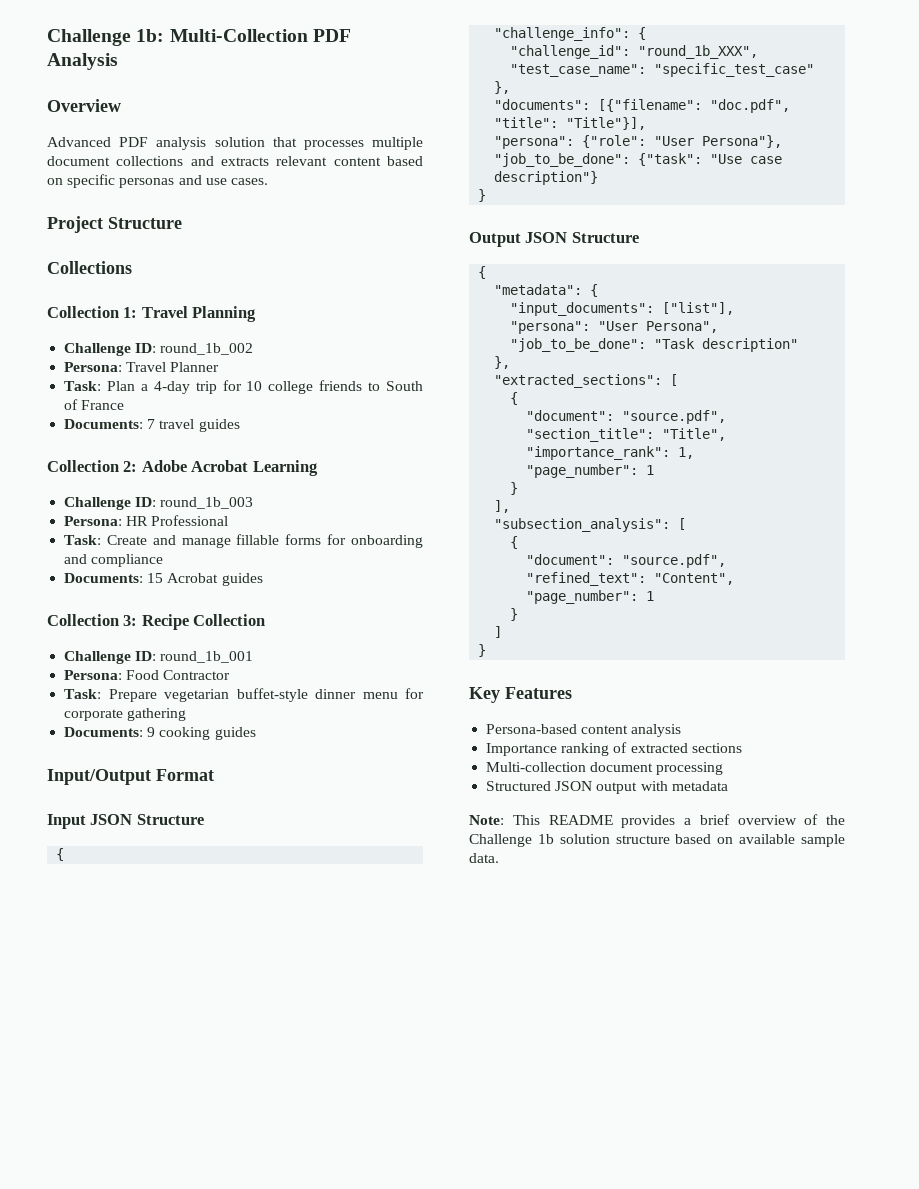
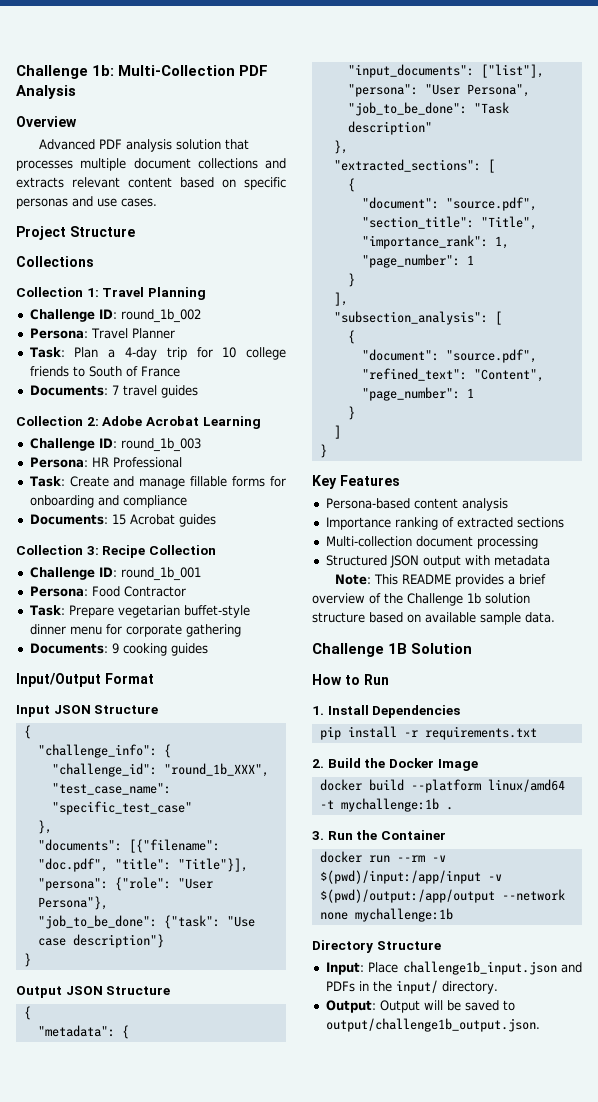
(499, 858) none -> [312,643,473,657] [312,674,389,685] [312,705,461,718] [319,726,537,740] [312,758,478,771] [319,779,565,793] [319,798,453,812] [312,830,446,840] [319,851,446,863] [319,870,502,884] [319,889,565,903] [319,908,453,922] [312,940,441,953] [325,961,582,975] [325,980,498,994] [325,1000,515,1013] [325,1018,540,1032] // Challenge 1B Solution // How to Run // 1. Install Dependencies // pip install -r requirements.txt // 2. Build the Docker Image // docker build --platform linux/amd64 -t mychallenge:1b . // 3. Run the Container // docker run --rm -v $(pwd)/input:/app/input -v $(pwd)/output:/app/output --network none mychallenge:1b // Directory Structure // Input: Place challenge1b_input.json and PDFs in the input/ directory. // Output: Output will be saved to output/challenge1b_output.json.

